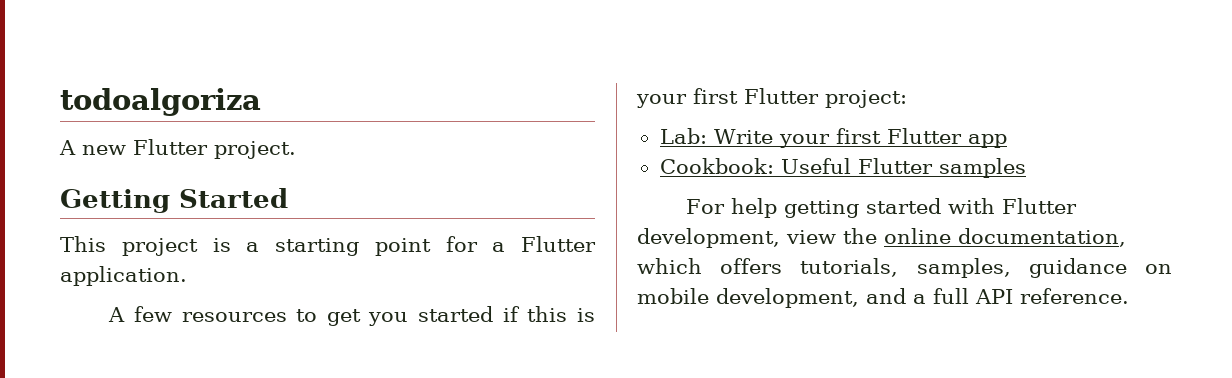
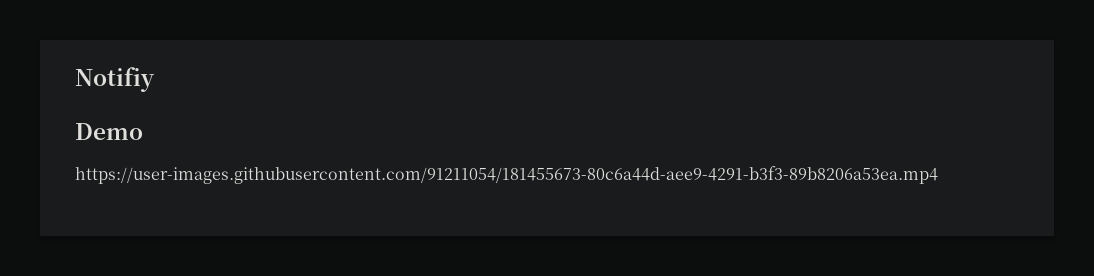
[60,88,261,116] [59,139,296,159] [60,188,288,213] [60,236,596,256] [60,266,187,286] [108,306,595,326] [636,88,907,108] [659,128,1007,148] [659,158,1026,178] [686,198,1078,218] [637,228,1126,248] [637,258,1172,278] [637,288,1129,308] todoalgoriza // A new Flutter project. // Getting Started // This project is a starting point for a Flutter application. // A few resources to get you started if this is your first Flutter project: // Lab: Write your first Flutter app // Cookbook: Useful Flutter samples // For help getting started with Flutter development, view the online documentation, which offers tutorials, samples, guidance on mobile development, and a full API reference. -> [75,67,155,92] [75,123,143,140] [75,166,938,184] Notifiy // Demo // https://user-images.githubusercontent.com/91211054/181455673-80c6a44d-aee9-4291-b3f3-89b8206a53ea.mp4

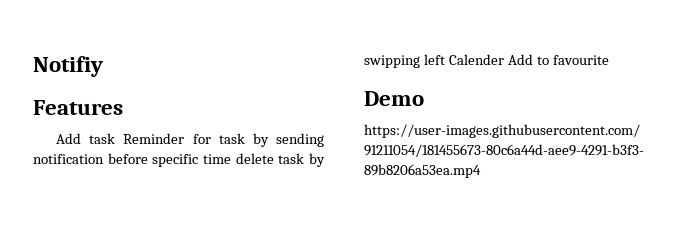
(155, 79) none -> [33,100,123,115] [56,133,324,147] [33,153,325,167] [364,54,609,68] // Features // Add task Reminder for task by sending notification before specific time delete task by swipping left Calender Add to favourite

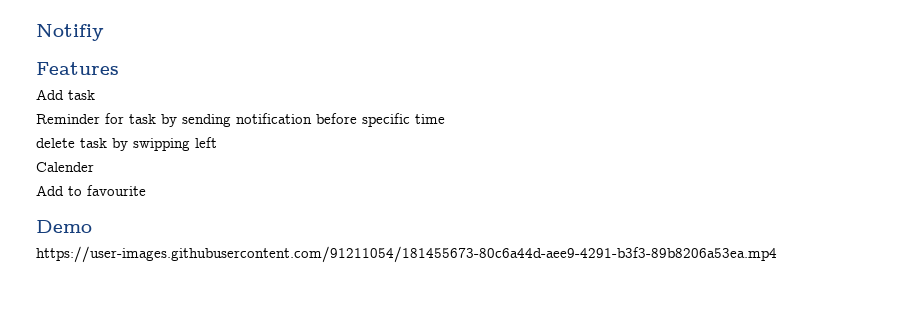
(116, 138) none -> (95, 95) //
(231, 159) none -> (445, 119) //
(445, 59) none -> (217, 142) //
(504, 59) none -> (94, 167) //

